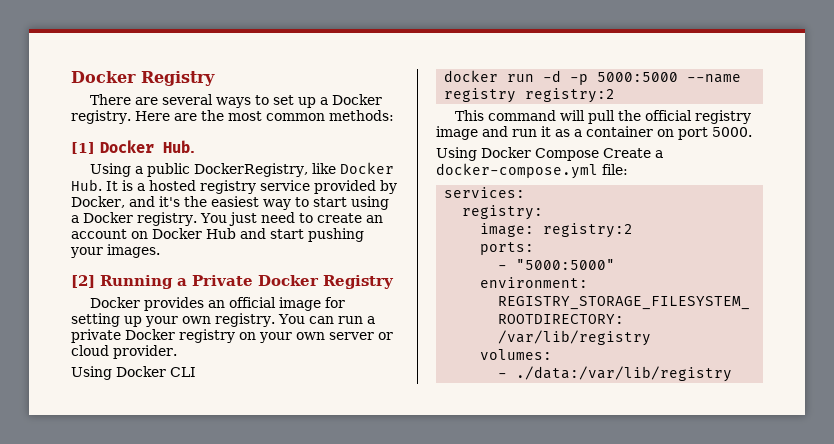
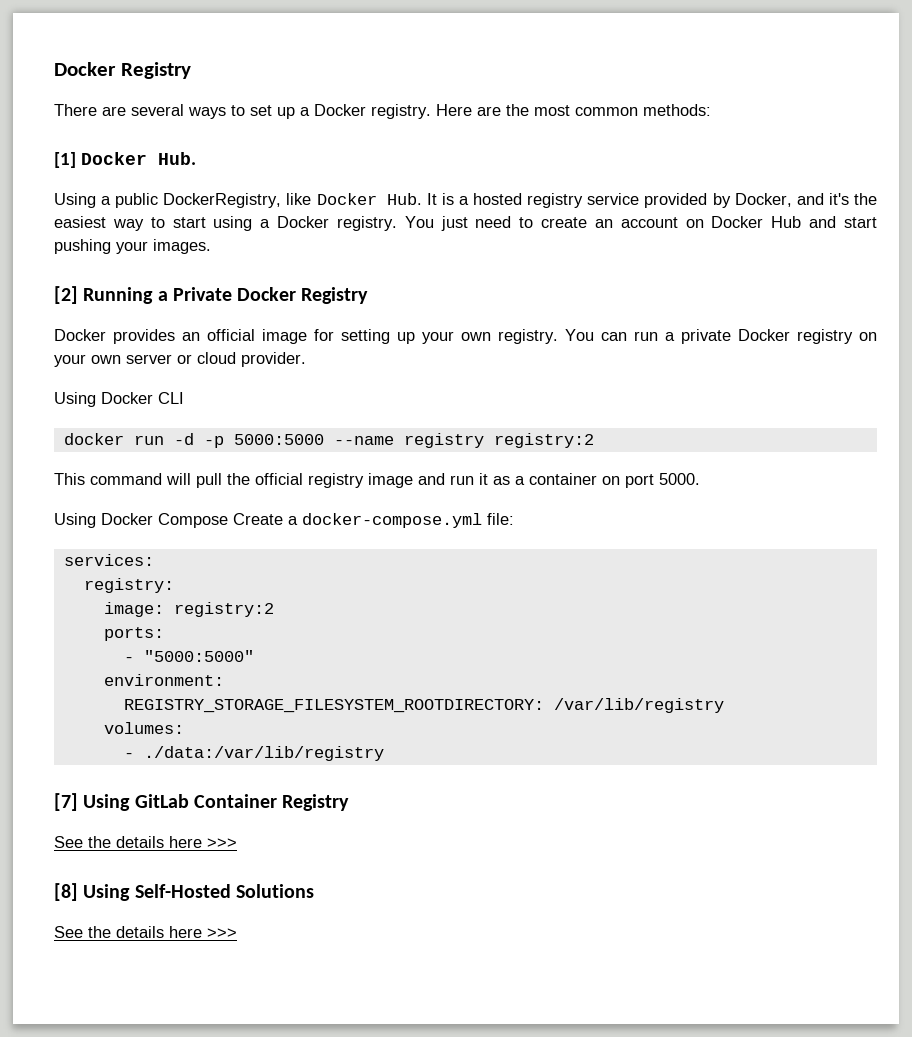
(733, 374) none -> [54,793,350,811] [54,836,237,848] [54,883,314,901] [54,926,237,938] // [7] Using GitLab Container Registry // See the details here >>> // [8] Using Self-Hosted Solutions // See the details here >>>

